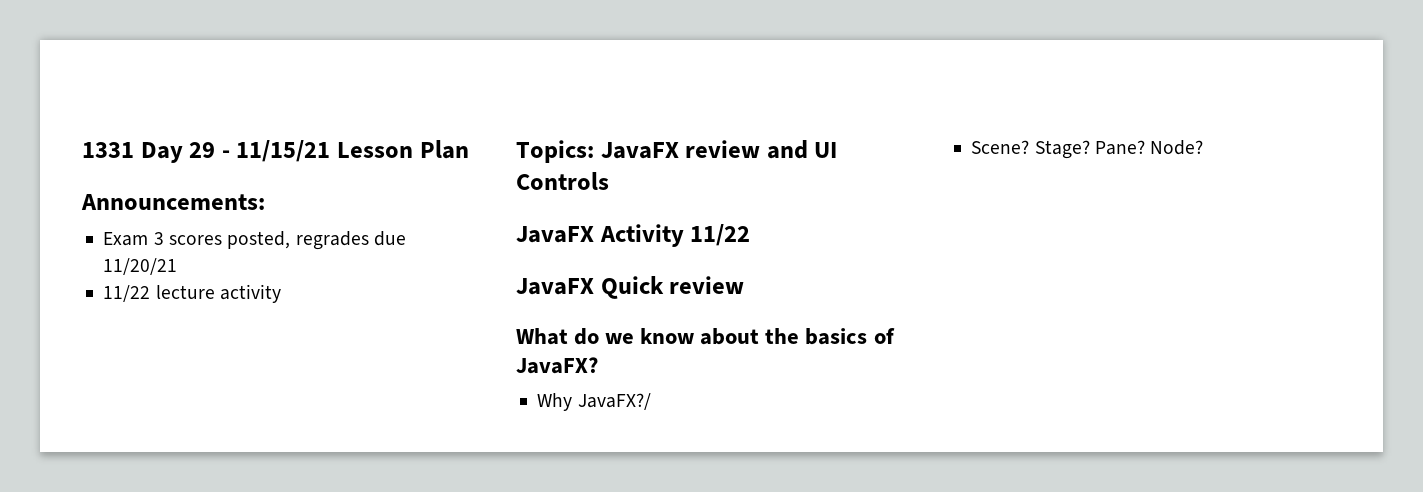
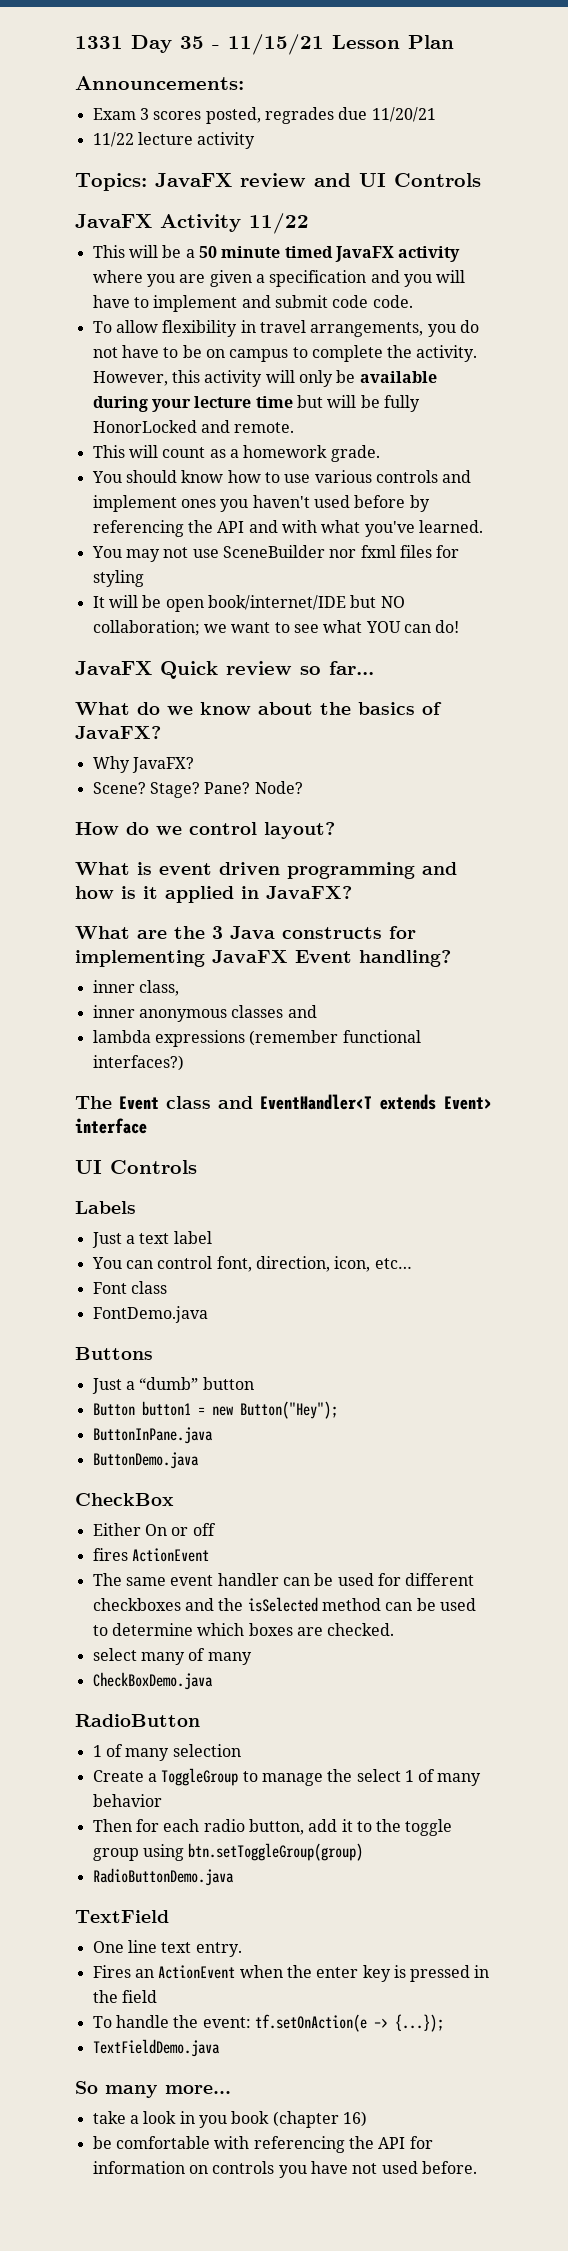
[189,142,216,158] 29 -> [180,36,204,49] 35
(751, 235) none -> [92,245,461,262] [92,270,466,287] [92,295,413,312] [92,320,479,337] [92,345,478,362] [92,370,437,387] [92,395,420,412] [92,420,295,433] [92,445,380,462] [91,470,472,483] [92,495,430,512] [92,520,483,537] [91,545,460,562] [92,570,144,587] [92,595,405,612] [92,620,460,636] // This will be a 50 minute timed JavaFX activity where you are given a specification and you will have to implement and submit code code. // To allow flexibility in travel arrangements, you do not have to be on campus to complete the activity. However, this activity will only be available during your lecture time but will be fully HonorLocked and remote. // This will count as a homework grade. // You should know how to use various controls and implement ones you haven't used before by referencing the API and with what you've learned. // You may not use SceneBuilder nor fxml files for styling // It will be open book/internet/IDE but NO collaboration; we want to see what YOU can do!
(745, 285) none -> [300,661,374,675] so far...
[577,393,651,410] JavaFX?/ -> [131,757,194,773] JavaFX?
(1204, 147) none -> [75,822,335,839] [75,862,457,879] [75,886,352,903] [75,926,416,939] [75,950,451,967] [92,980,179,996] [92,1005,317,1022] [92,1030,421,1047] [92,1055,184,1071] [75,1094,492,1110] [75,1118,147,1134] [75,1160,197,1174] [75,1201,136,1214] [91,1231,212,1248] [91,1256,412,1272] [92,1281,167,1294] [92,1306,208,1323] [75,1347,153,1360] [91,1377,254,1394] [92,1401,338,1419] [92,1427,213,1444] [92,1452,199,1469] [75,1493,174,1506] [92,1523,216,1536] [92,1548,209,1562] [92,1573,475,1586] [92,1597,476,1612] [92,1623,395,1636] [92,1648,252,1665] [92,1672,213,1690] [75,1714,200,1727] [92,1744,241,1761] [92,1768,482,1786] [92,1794,162,1807] [92,1819,453,1836] [92,1843,364,1861] [92,1868,234,1886] [75,1910,169,1923] [92,1940,242,1957] [92,1965,490,1982] [92,1990,157,2003] [92,2014,444,2032] [92,2039,220,2057] [75,2081,231,2098] [92,2111,367,2128] [92,2136,433,2153] [92,2161,477,2178] // How do we control layout? // What is event driven programming and how is it applied in JavaFX? // What are the 3 Java constructs for implementing JavaFX Event handling? // inner class, // inner anonymous classes and // lambda expressions (remember functional interfaces?) // The Event class and EventHandler<T extends Event> interface // UI Controls // Labels // Just a text label // You can control font, direction, icon, etc… // Font class // FontDemo.java // Buttons // Just a “dumb” button // Button button1 = new Button("Hey"); // ButtonInPane.java // ButtonDemo.java // CheckBox // Either On or off // fires ActionEvent // The same event handler can be used for different checkboxes and the isSelected method can be used to determine which boxes are checked. // select many of many // CheckBoxDemo.java // RadioButton // 1 of many selection // Create a ToggleGroup to manage the select 1 of many behavior // Then for each radio button, add it to the toggle group using btn.setToggleGroup(group) // RadioButtonDemo.java // TextField // One line text entry. // Fires an ActionEvent when the enter key is pressed in the field // To handle the event: tf.setOnAction(e −> {...}); // TextFieldDemo.java // So many more... // take a look in you book (chapter 16) // be comfortable with referencing the API for information on controls you have not used before.

